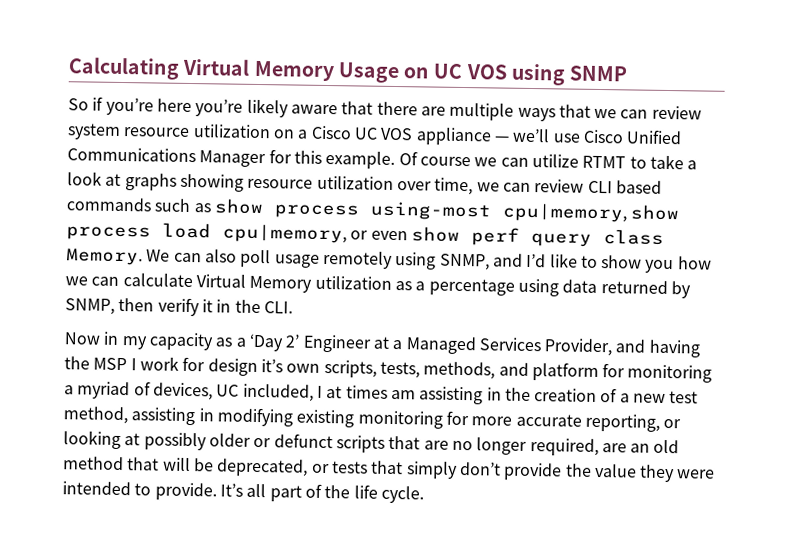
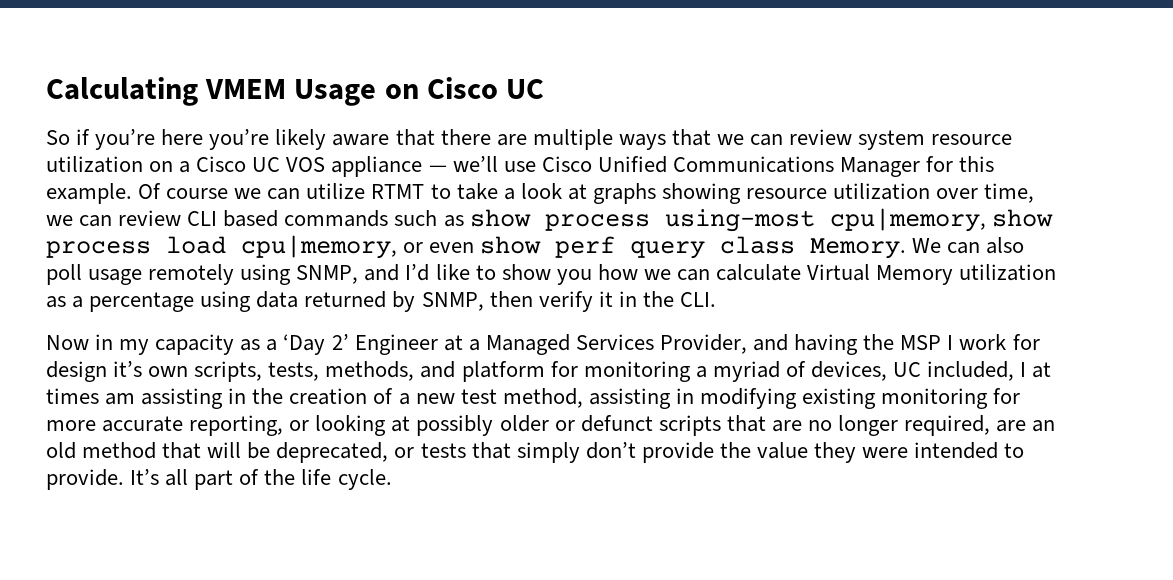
[182,58,335,82] Virtual Memory -> [205,79,287,99] VMEM
[433,63,629,86] UC VOS using SNMP -> [426,77,545,99] Cisco UC

